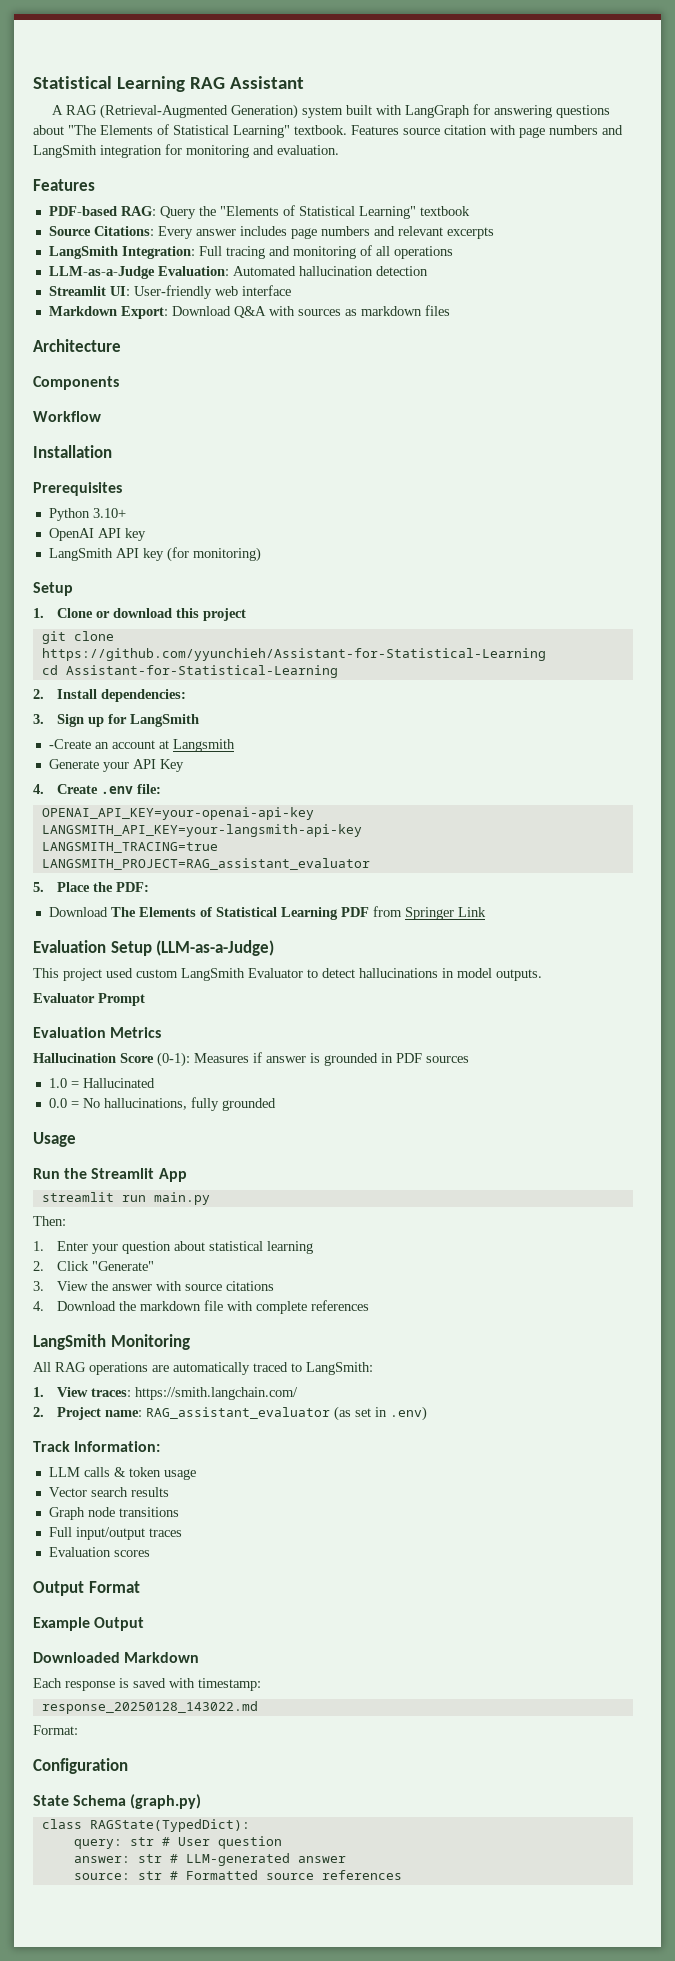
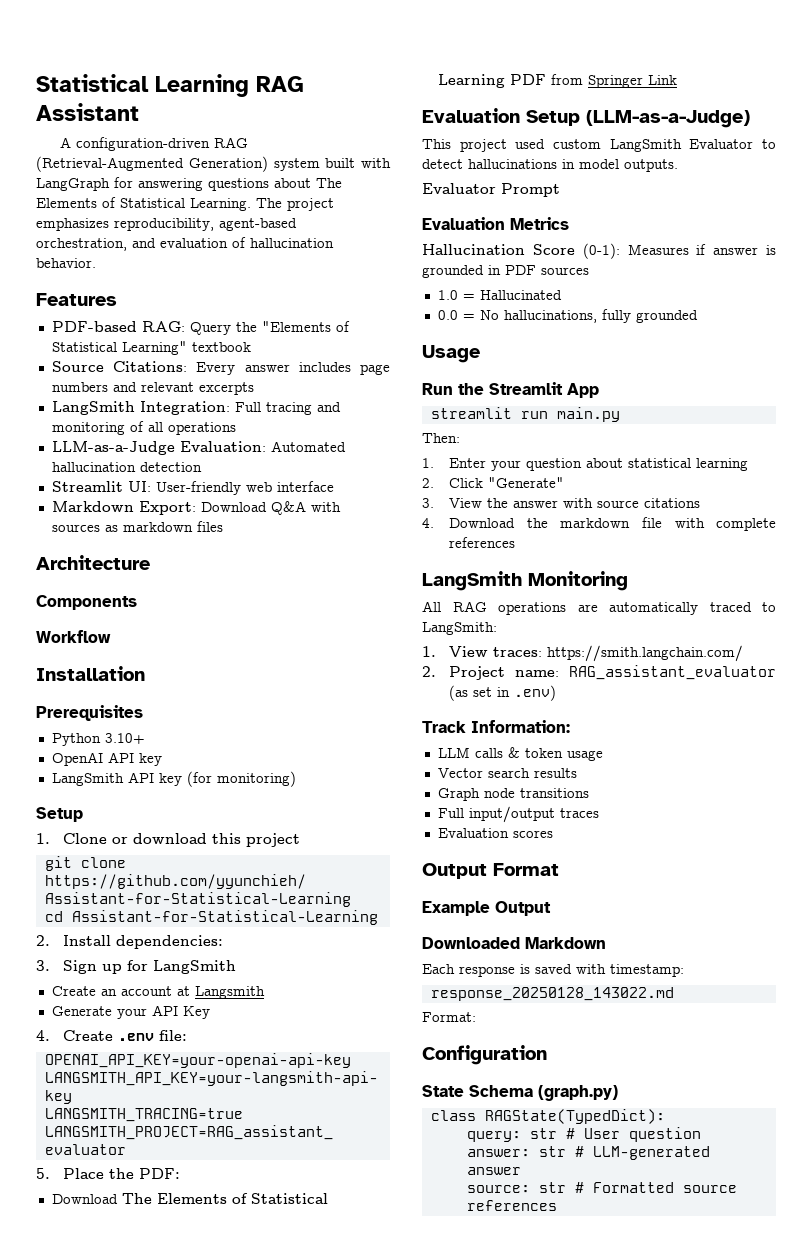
(64, 110) none -> [76,137,211,151] configuration-driven
[68,124,623,138] [33,144,339,158] "The Elements of Statistical Learning" textbook. Features source citation with page numbers and LangSmith integration for monitoring and evaluation. -> [316,178,342,188] [36,197,334,211] [36,218,297,231] [36,237,334,251] [36,258,96,268] The Elements of Statistical Learning. The project emphasizes reproducibility, agent-based orchestration, and evaluation of hallucination behavior.
[48,739,91,749] -Create -> [51,986,96,996] Create

